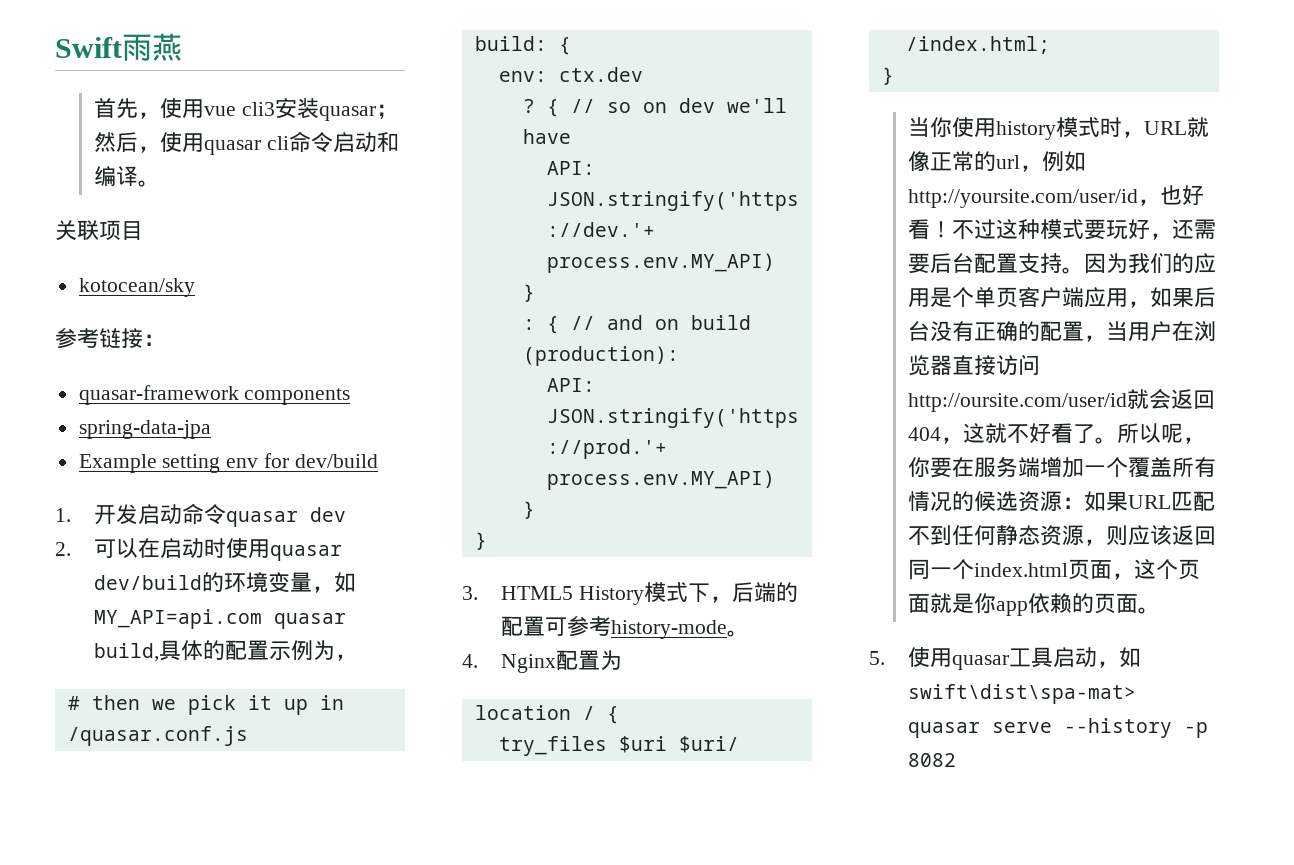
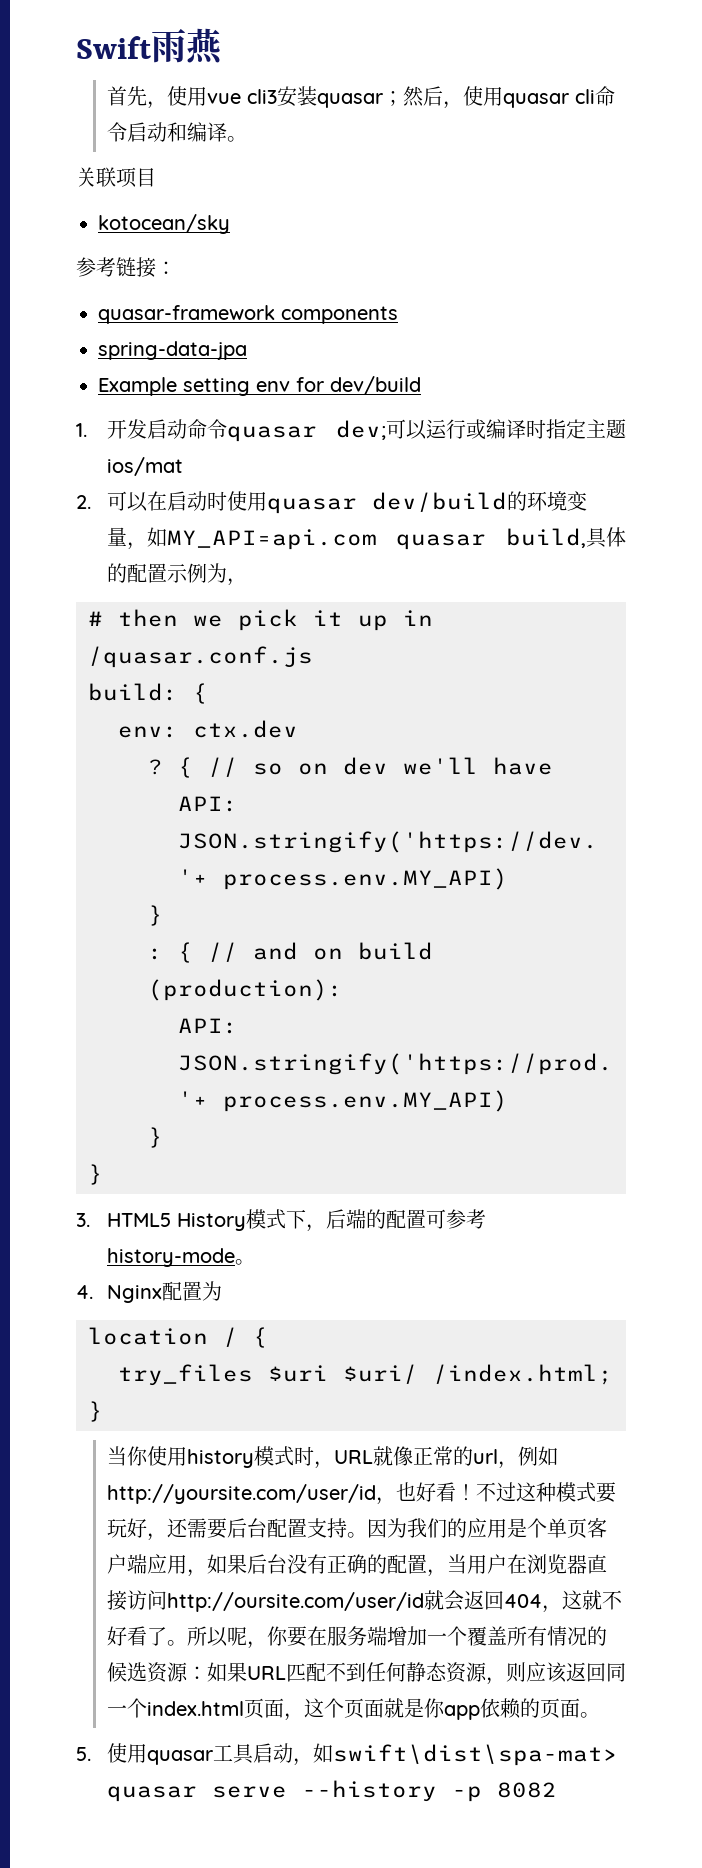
[310,507,347,522] dev -> [336,419,626,440] [106,457,183,476] dev;可以运行或编译时指定主题ios/mat

